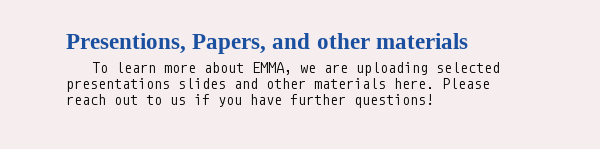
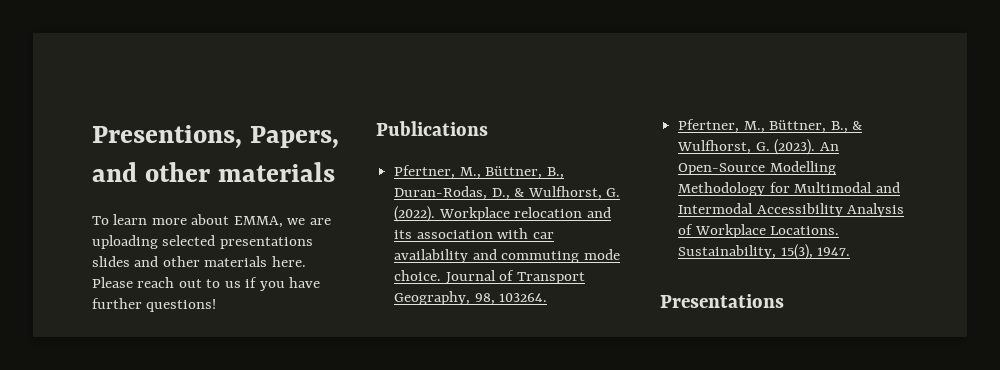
(434, 101) none -> [376,121,488,136] [394,165,564,179] [394,186,620,200] [394,206,611,222] [394,228,554,239] [394,249,620,263] [394,270,585,284] [394,291,548,305] [678,119,862,133] [677,139,839,155] [678,161,836,175] [678,182,900,196] [678,203,905,217] [678,224,840,238] [678,244,851,260] [660,294,784,308] // Publications // Pfertner, M., Büttner, B., Duran-Rodas, D., & Wulfhorst, G. (2022). Workplace relocation and its association with car availability and commuting mode choice. Journal of Transport Geography, 98, 103264. // Pfertner, M., Büttner, B., & Wulfhorst, G. (2023). An Open-Source Modelling Methodology for Multimodal and Intermodal Accessibility Analysis of Workplace Locations. Sustainability, 15(3), 1947. // Presentations

